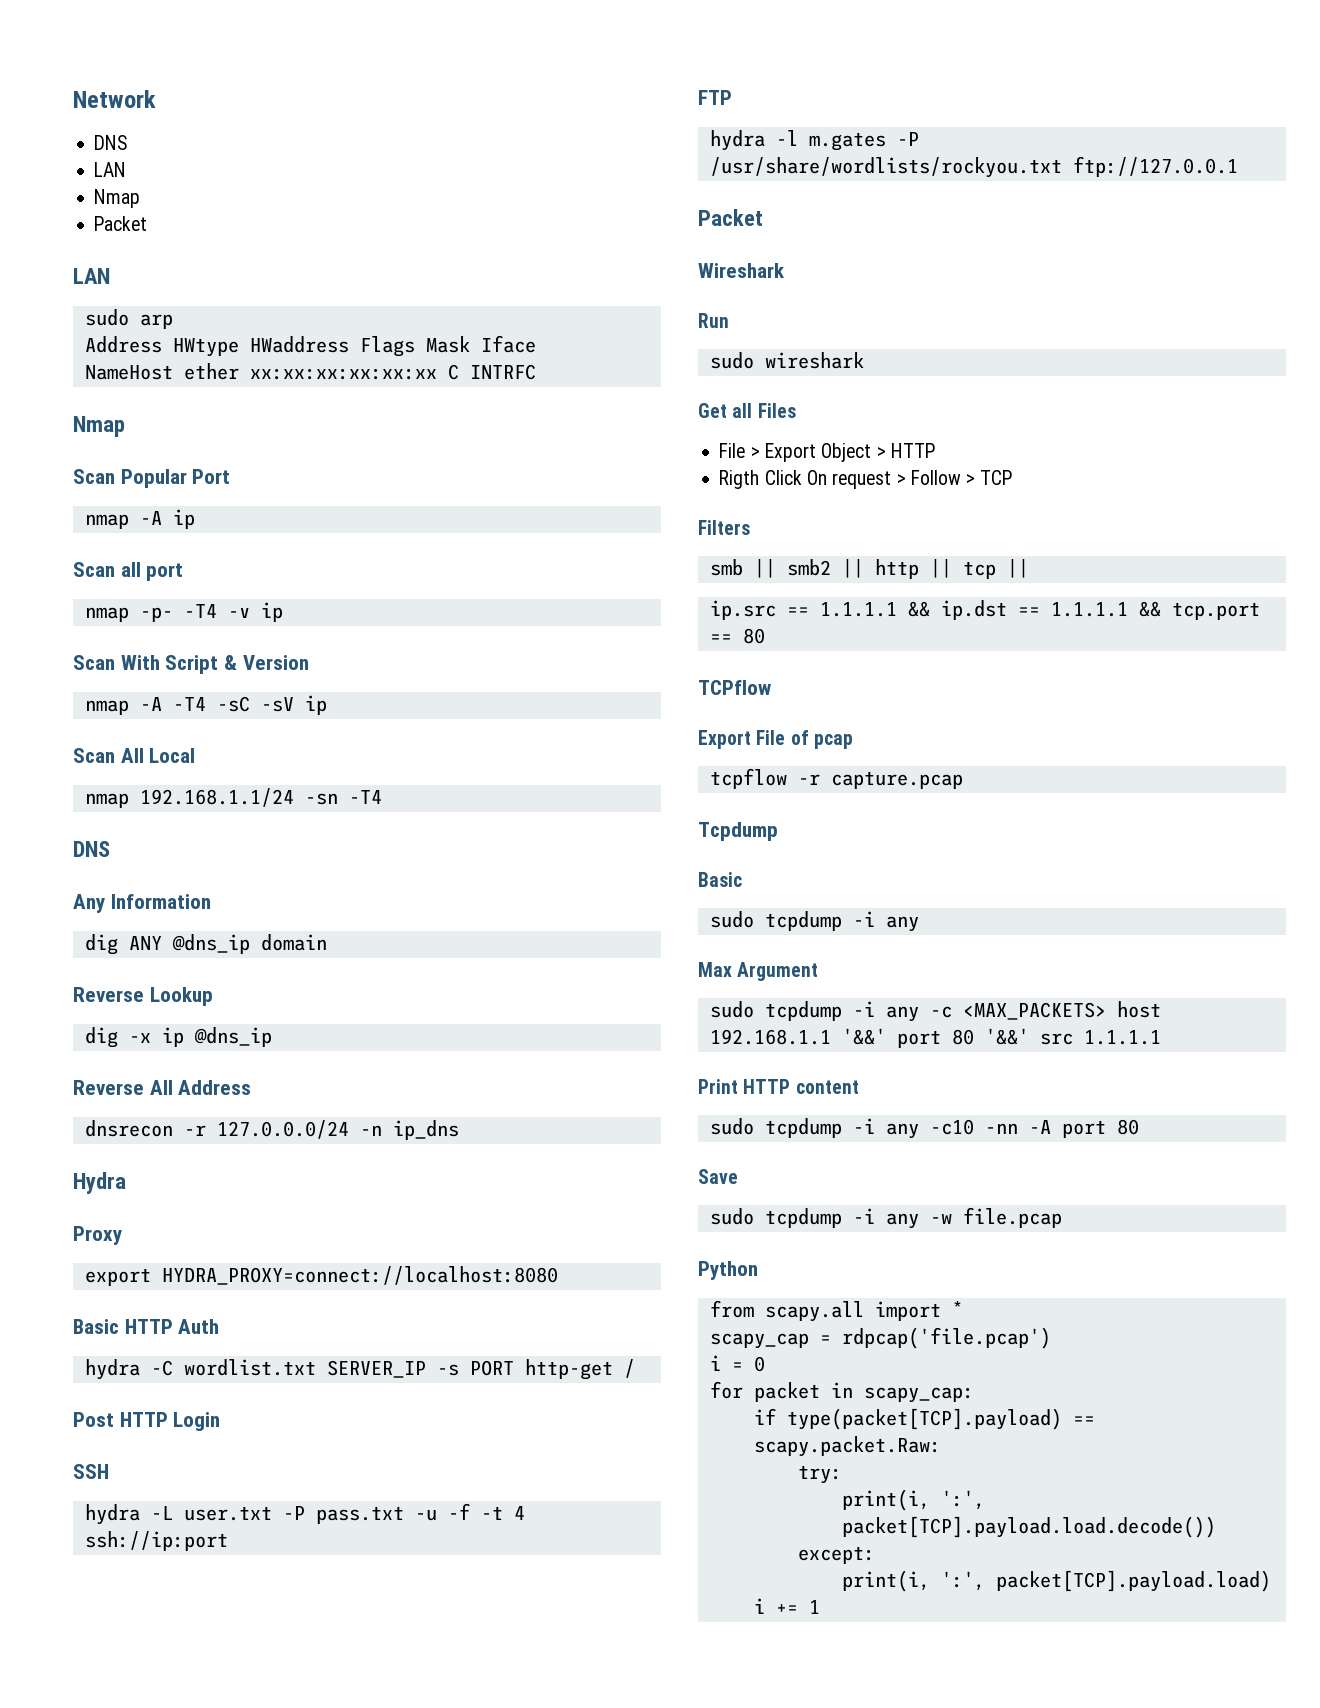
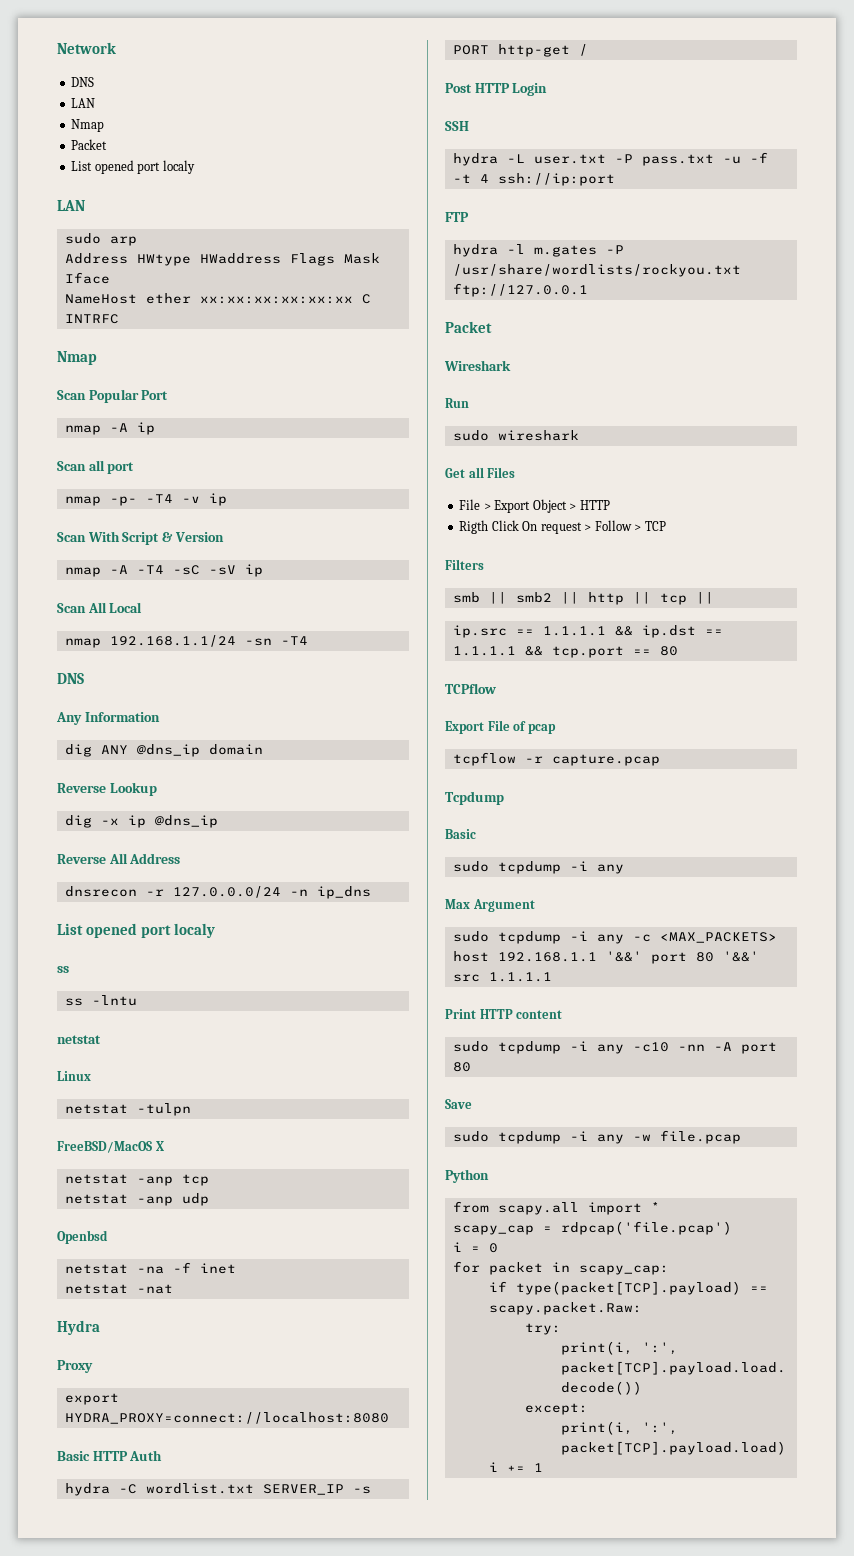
(148, 223) none -> [71,160,195,174] // List opened port localy
(459, 1130) none -> [57,923,215,938] [57,966,69,973] [64,995,137,1006] [57,1035,101,1044] [57,1071,91,1081] [64,1103,191,1116] [57,1141,164,1153] [64,1174,209,1186] [64,1193,209,1206] [57,1230,108,1244] [64,1262,236,1274] [64,1284,173,1294] // List opened port localy // ss // ss -lntu // netstat // Linux // netstat -tulpn // FreeBSD/MacOS X // netstat -anp tcp // netstat -anp udp // Openbsd // netstat -na -f inet // netstat -nat

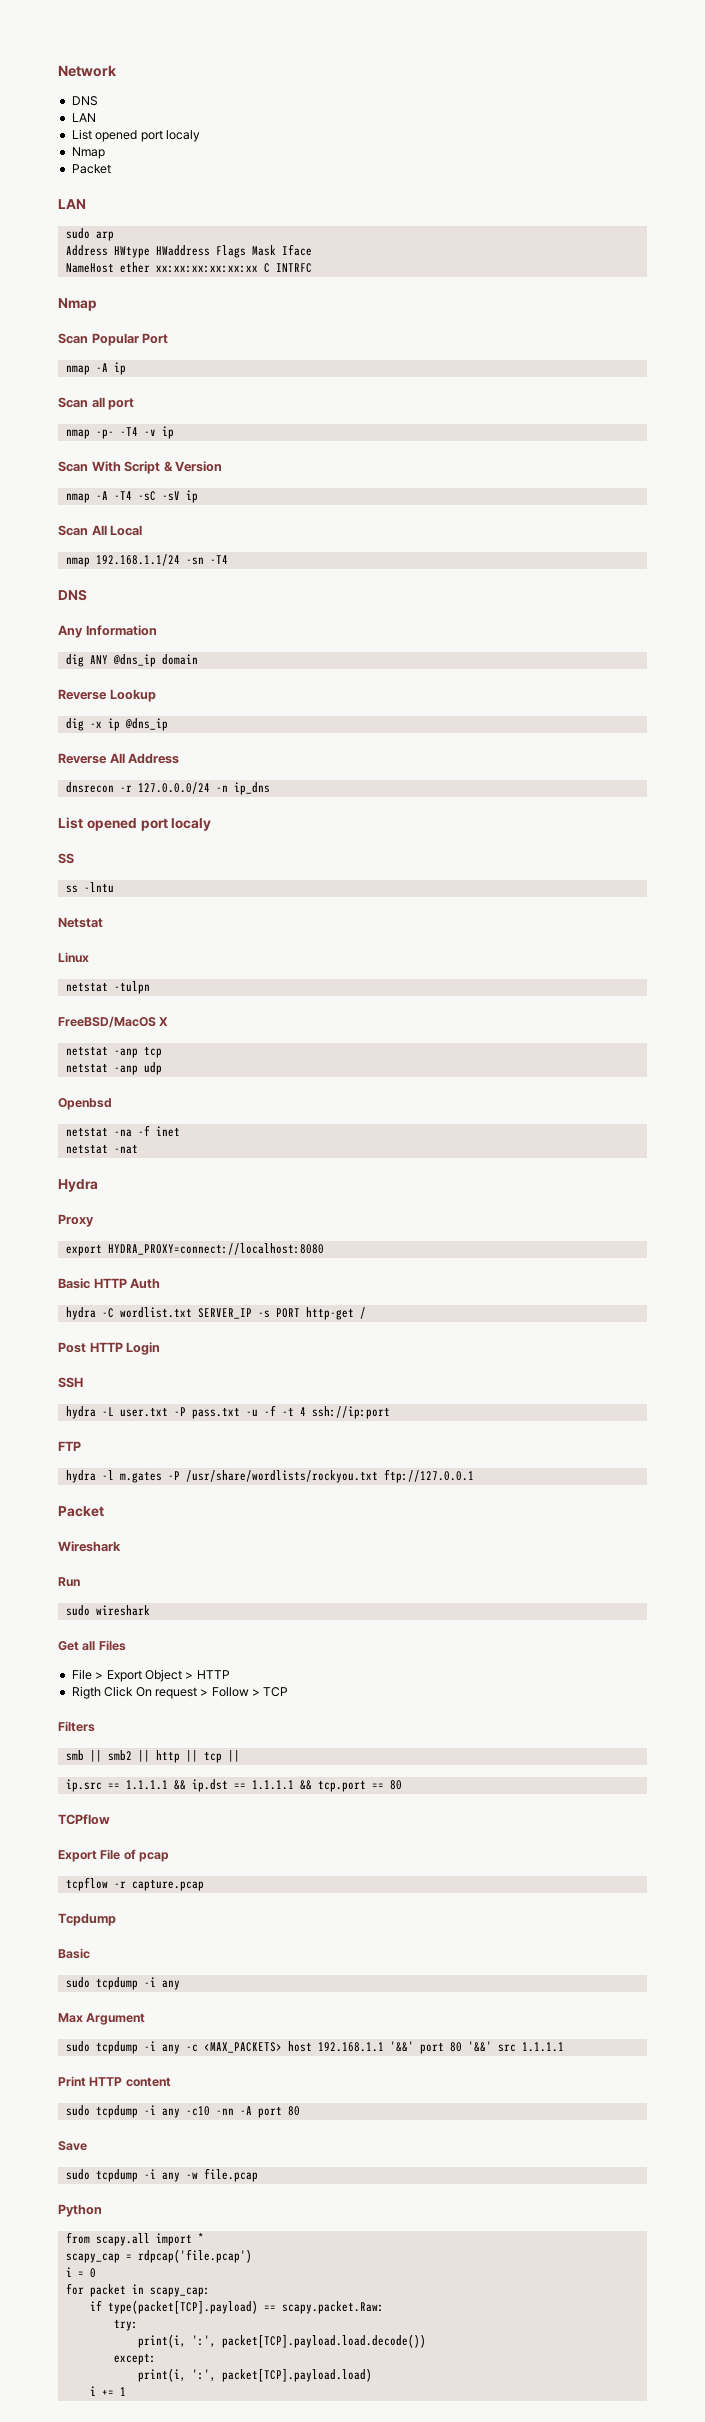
[71,119,105,132] [71,139,108,150] [71,160,195,174] // Nmap // Packet // List opened port localy -> [71,129,200,142] [71,147,105,159] [71,164,111,174] // List opened port localy // Nmap // Packet
[57,966,69,973] ss -> [58,853,74,864] SS
[57,1035,101,1044] netstat -> [58,917,103,928] Netstat

